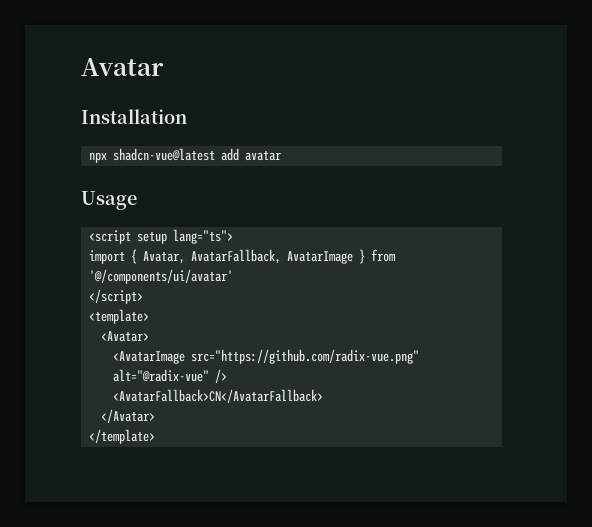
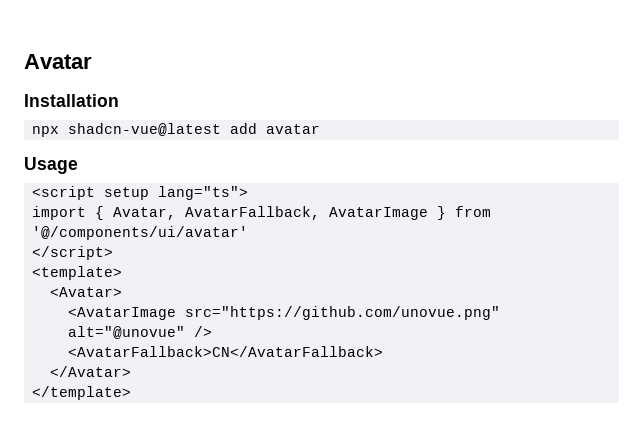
[191,349,420,364] [113,369,210,382] src="https://github.com/radix-vue.png" alt="@radix-vue" -> [185,306,501,320] [68,326,186,339] src="https://github.com/unovue.png" alt="@unovue"

